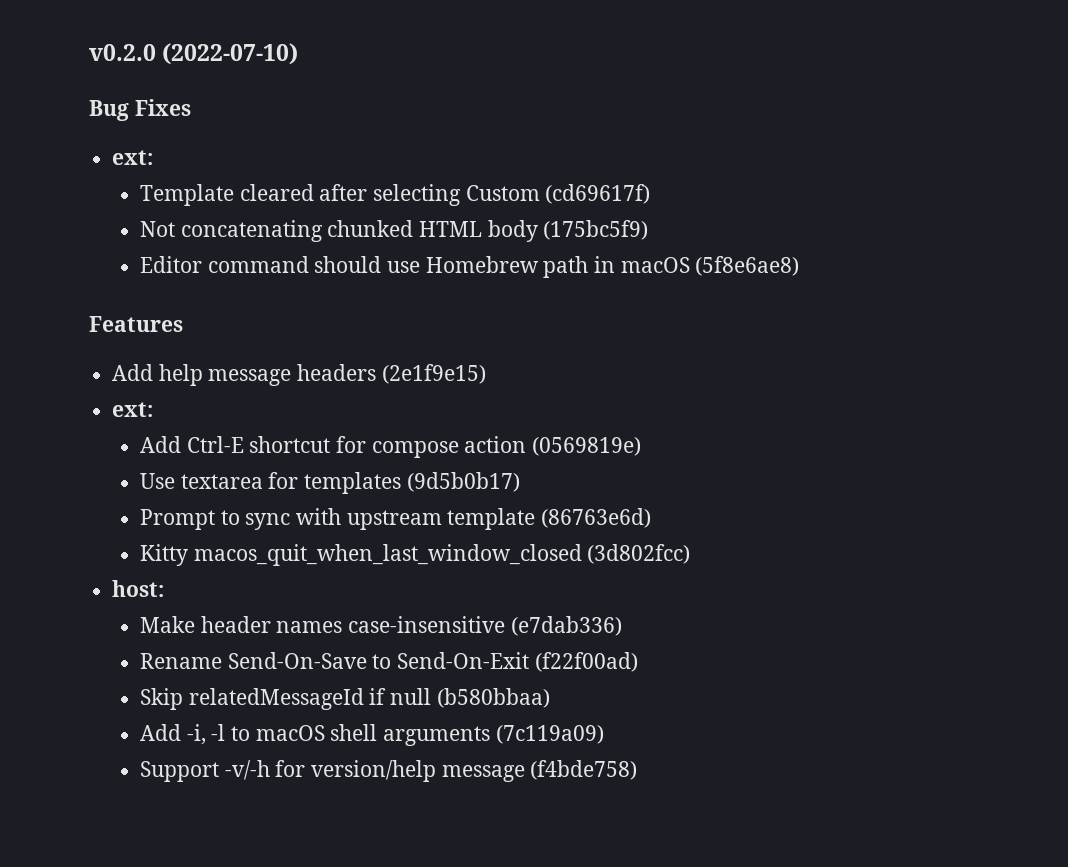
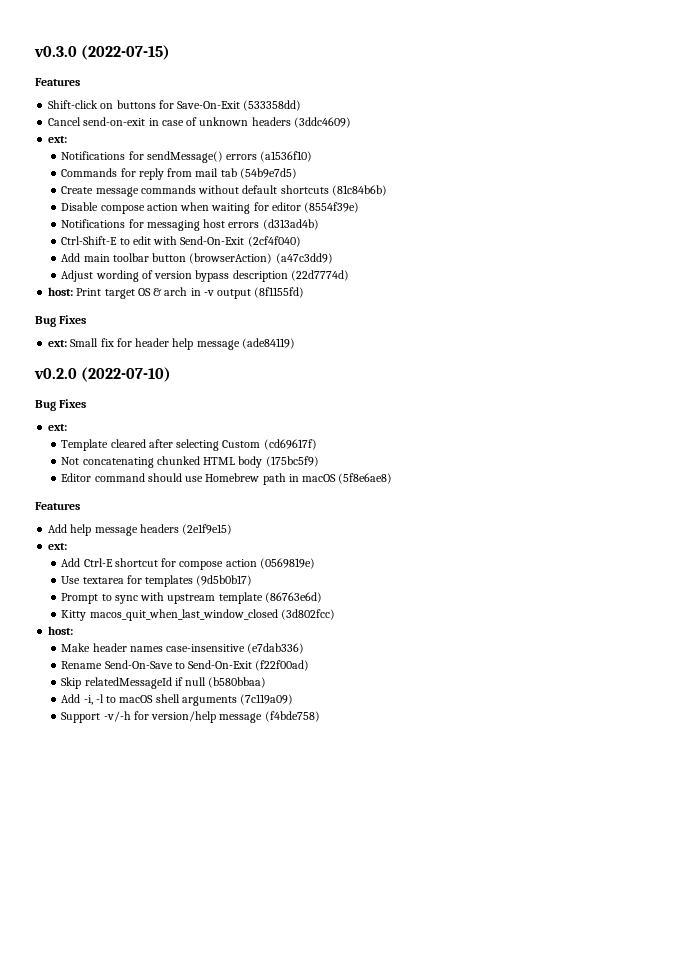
(89, 52) none -> [34,45,171,60] [35,78,80,86] [48,100,302,111] [48,117,351,128] [48,136,68,143] [61,151,313,163] [61,168,297,180] [61,185,387,197] [61,202,360,214] [61,219,319,231] [61,236,301,247] [61,253,333,264] [61,270,349,282] [48,287,305,299] [35,315,87,327] [48,338,295,350] v0.3.0 (2022-07-15) // Features // Shift-click on buttons for Save-On-Exit (533358dd) // Cancel send-on-exit in case of unknown headers (3ddc4609) // ext: // Notifications for sendMessage() errors (a1536f10) // Commands for reply from mail tab (54b9e7d5) // Create message commands without default shortcuts (81c84b6b) // Disable compose action when waiting for editor (8554f39e) // Notifications for messaging host errors (d313ad4b) // Ctrl-Shift-E to edit with Send-On-Exit (2cf4f040) // Add main toolbar button (browserAction) (a47c3dd9) // Adjust wording of version bypass description (22d7774d) // host: Print target OS & arch in -v output (8f1155fd) // Bug Fixes // ext: Small fix for header help message (ade84119) //

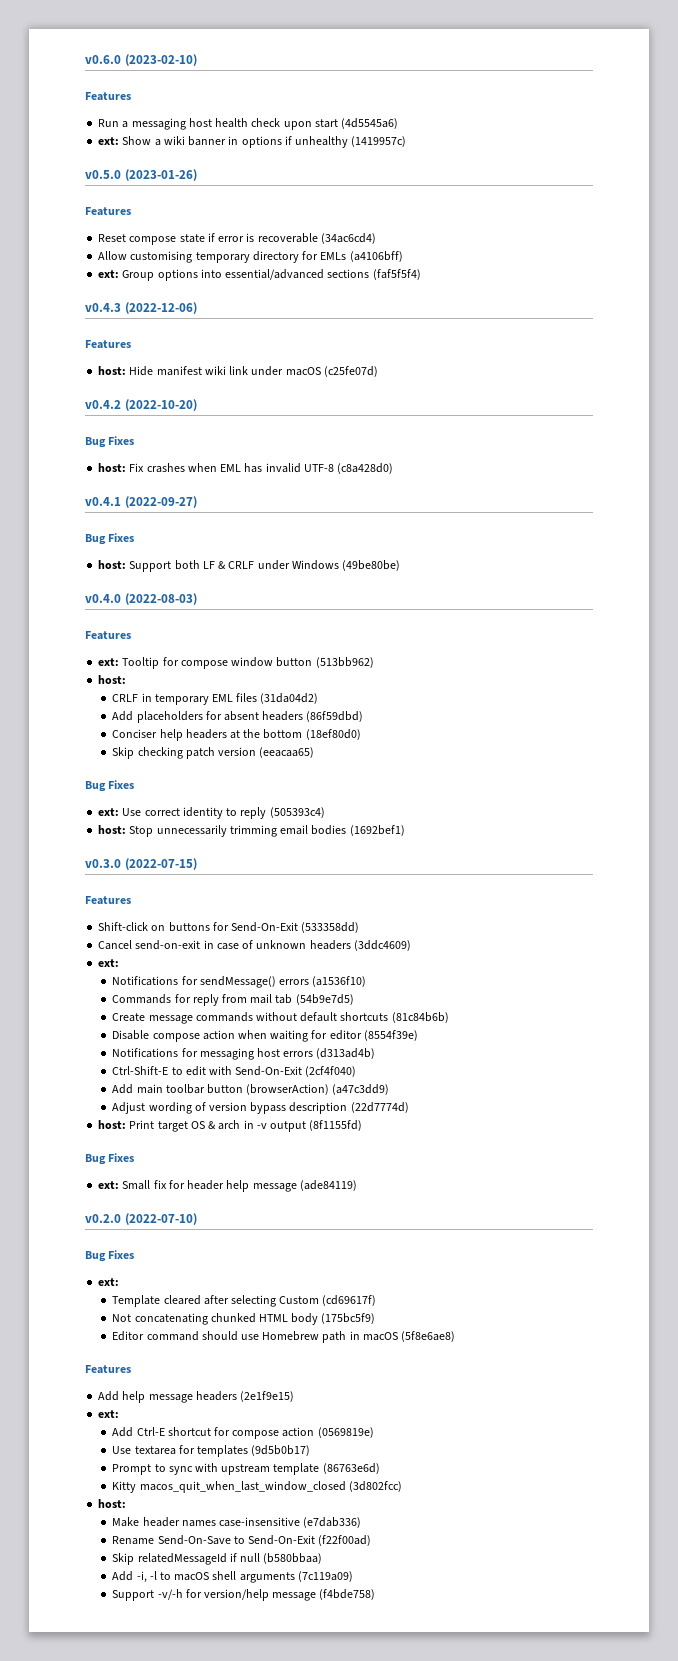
(34, 51) none -> [85,54,197,66] [85,92,131,101] [98,118,399,130] [98,136,407,148] [85,169,197,181] [85,207,131,216] [98,233,376,245] [98,251,403,263] [98,269,421,281] [85,302,197,314] [85,340,131,349] [98,366,378,377] [85,399,197,411] [85,436,135,448] [98,463,394,474] [85,496,197,508] [85,533,135,545] [98,560,401,572] [85,593,197,605] [85,631,131,640] [98,657,374,669] [98,675,127,684] [112,693,319,705] [112,711,364,723] [112,729,361,741] [112,747,315,759] [85,780,135,792] [98,807,325,819] [98,825,405,837] v0.6.0 (2023-02-10) // Features // Run a messaging host health check upon start (4d5545a6) // ext: Show a wiki banner in options if unhealthy (1419957c) // v0.5.0 (2023-01-26) // Features // Reset compose state if error is recoverable (34ac6cd4) // Allow customising temporary directory for EMLs (a4106bff) // ext: Group options into essential/advanced sections (faf5f5f4) // v0.4.3 (2022-12-06) // Features // host: Hide manifest wiki link under macOS (c25fe07d) // v0.4.2 (2022-10-20) // Bug Fixes // host: Fix crashes when EML has invalid UTF-8 (c8a428d0) // v0.4.1 (2022-09-27) // Bug Fixes // host: Support both LF & CRLF under Windows (49be80be) // v0.4.0 (2022-08-03) // Features // ext: Tooltip for compose window button (513bb962) // host: // CRLF in temporary EML files (31da04d2) // Add placeholders for absent headers (86f59dbd) // Conciser help headers at the bottom (18ef80d0) // Skip checking patch version (eeacaa65) // Bug Fixes // ext: Use correct identity to reply (505393c4) // host: Stop unnecessarily trimming email bodies (1692bef1) //
[177,101,241,109] Save-On-Exit -> [231,922,299,932] Send-On-Exit

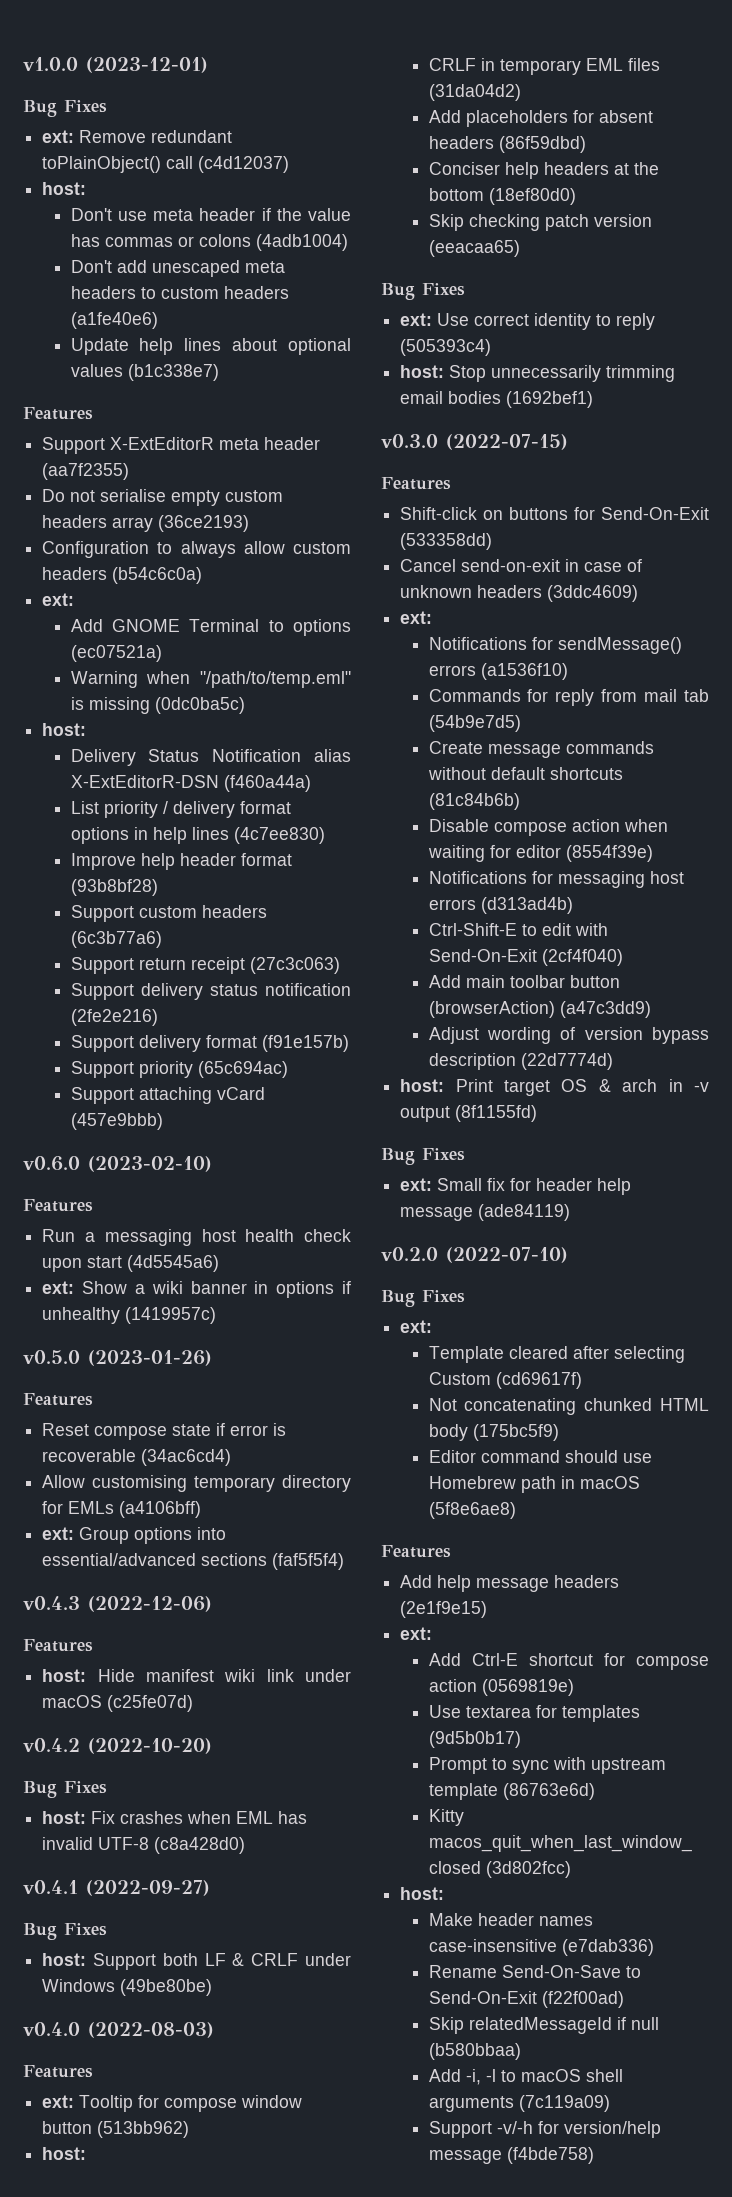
(85, 59) none -> [23,57,208,73] [23,100,107,117] [42,130,233,143] [42,156,290,173] [42,182,87,195] [70,208,351,221] [70,234,348,251] [70,260,285,277] [70,286,289,299] [70,312,158,329] [70,338,351,355] [70,364,219,381] [23,407,93,420] [42,437,321,454] [42,463,130,480] [42,489,284,506] [42,515,250,532] [42,541,351,558] [42,567,203,584] [42,593,75,606] [70,619,351,636] [70,645,162,662] [70,671,351,688] [70,697,245,714] [42,723,87,736] [70,749,352,766] [70,775,311,792] [70,801,291,818] [70,827,325,844] [70,853,292,870] [70,879,158,896] [70,905,267,922] [70,931,162,948] [70,957,340,974] [70,983,351,1000] [70,1009,158,1026] [70,1035,349,1052] [70,1061,288,1078] [70,1087,265,1104] [70,1113,163,1130] v1.0.0 (2023-12-01) // Bug Fixes // ext: Remove redundant toPlainObject() call (c4d12037) // host: // Don't use meta header if the value has commas or colons (4adb1004) // Don't add unescaped meta headers to custom headers (a1fe40e6) // Update help lines about optional values (b1c338e7) // Features // Support X-ExtEditorR meta header (aa7f2355) // Do not serialise empty custom headers array (36ce2193) // Configuration to always allow custom headers (b54c6c0a) // ext: // Add GNOME Terminal to options (ec07521a) // Warning when "/path/to/temp.eml" is missing (0dc0ba5c) // host: // Delivery Status Notification alias X-ExtEditorR-DSN (f460a44a) // List priority / delivery format options in help lines (4c7ee830) // Improve help header format (93b8bf28) // Support custom headers (6c3b77a6) // Support return receipt (27c3c063) // Support delivery status notification (2fe2e216) // Support delivery format (f91e157b) // Support priority (65c694ac) // Support attaching vCard (457e9bbb) //

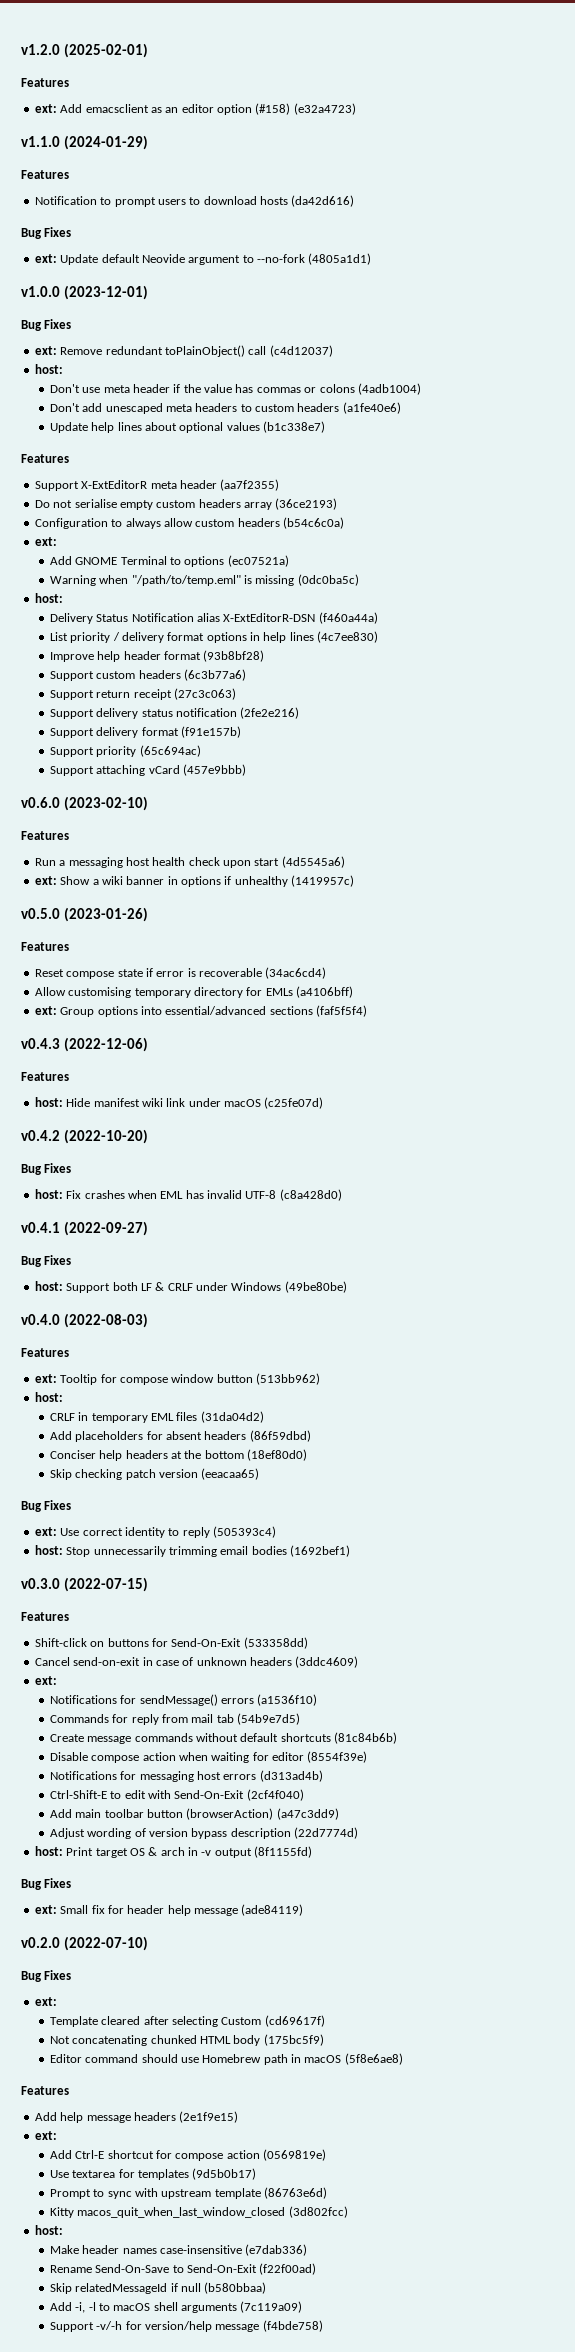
(23, 64) none -> [21,43,148,58] [21,78,69,87] [34,103,356,115] [21,135,148,150] [21,170,69,179] [34,195,355,207] [21,227,72,239] [34,253,372,265] v1.2.0 (2025-02-01) // Features // ext: Add emacsclient as an editor option (#158) (e32a4723) // v1.1.0 (2024-01-29) // Features // Notification to prompt users to download hosts (da42d616) // Bug Fixes // ext: Update default Neovide argument to --no-fork (4805a1d1) //

